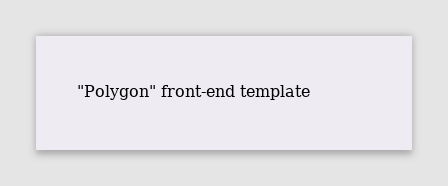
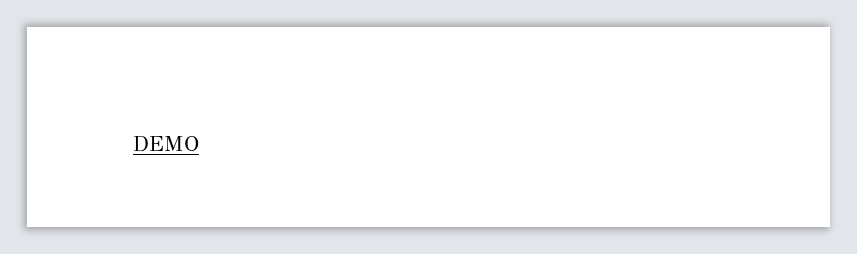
[77,85,310,100] "Polygon" front-end template -> [133,135,199,152] DEMO

